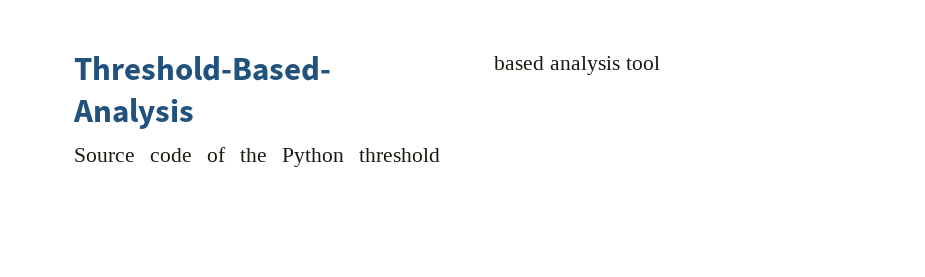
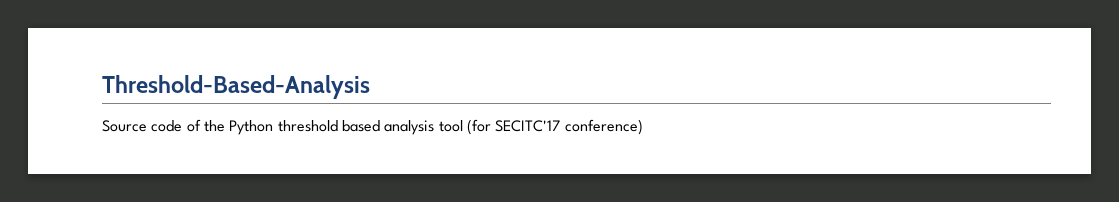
(660, 63) none -> [466,119,643,135] (for SECITC'17 conference)

